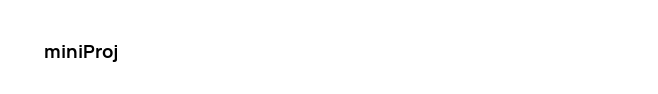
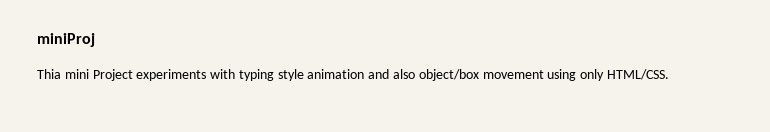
(118, 53) none -> [37,69,669,81] // Thia mini Project experiments with typing style animation and also object/box movement using only HTML/CSS.

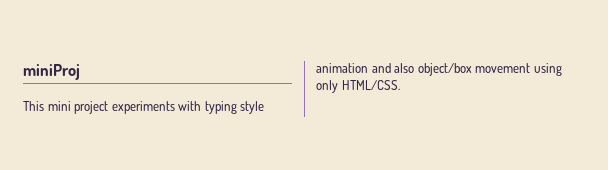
[37,69,133,81] Thia mini Project -> [23,101,109,114] This mini project

